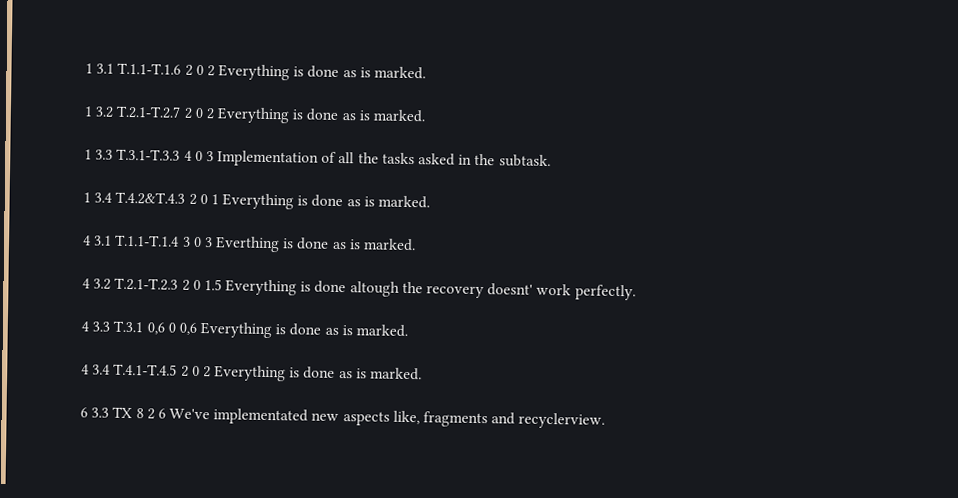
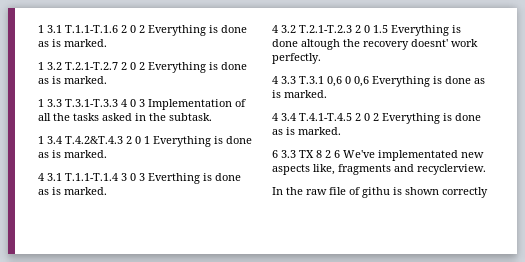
(606, 420) none -> [272,187,488,198] // In the raw file of githu is shown correctly

